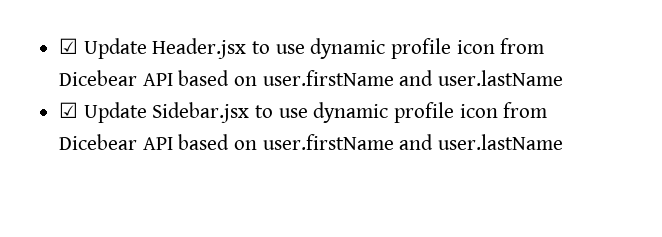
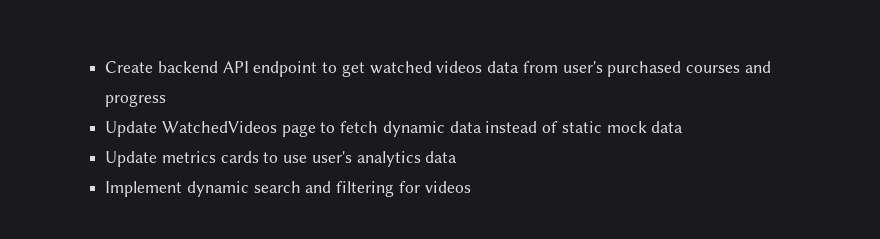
[59,38,545,59] [59,70,564,86] [59,102,548,123] [59,134,564,150] ☑ Update Header.jsx to use dynamic profile icon from Dicebear API based on user.firstName and user.lastName // ☑ Update Sidebar.jsx to use dynamic profile icon from Dicebear API based on user.firstName and user.lastName -> [105,61,771,77] [105,94,167,107] [105,121,684,137] [105,151,458,167] [105,181,471,197] Create backend API endpoint to get watched videos data from user's purchased courses and progress // Update WatchedVideos page to fetch dynamic data instead of static mock data // Update metrics cards to use user's analytics data // Implement dynamic search and filtering for videos

